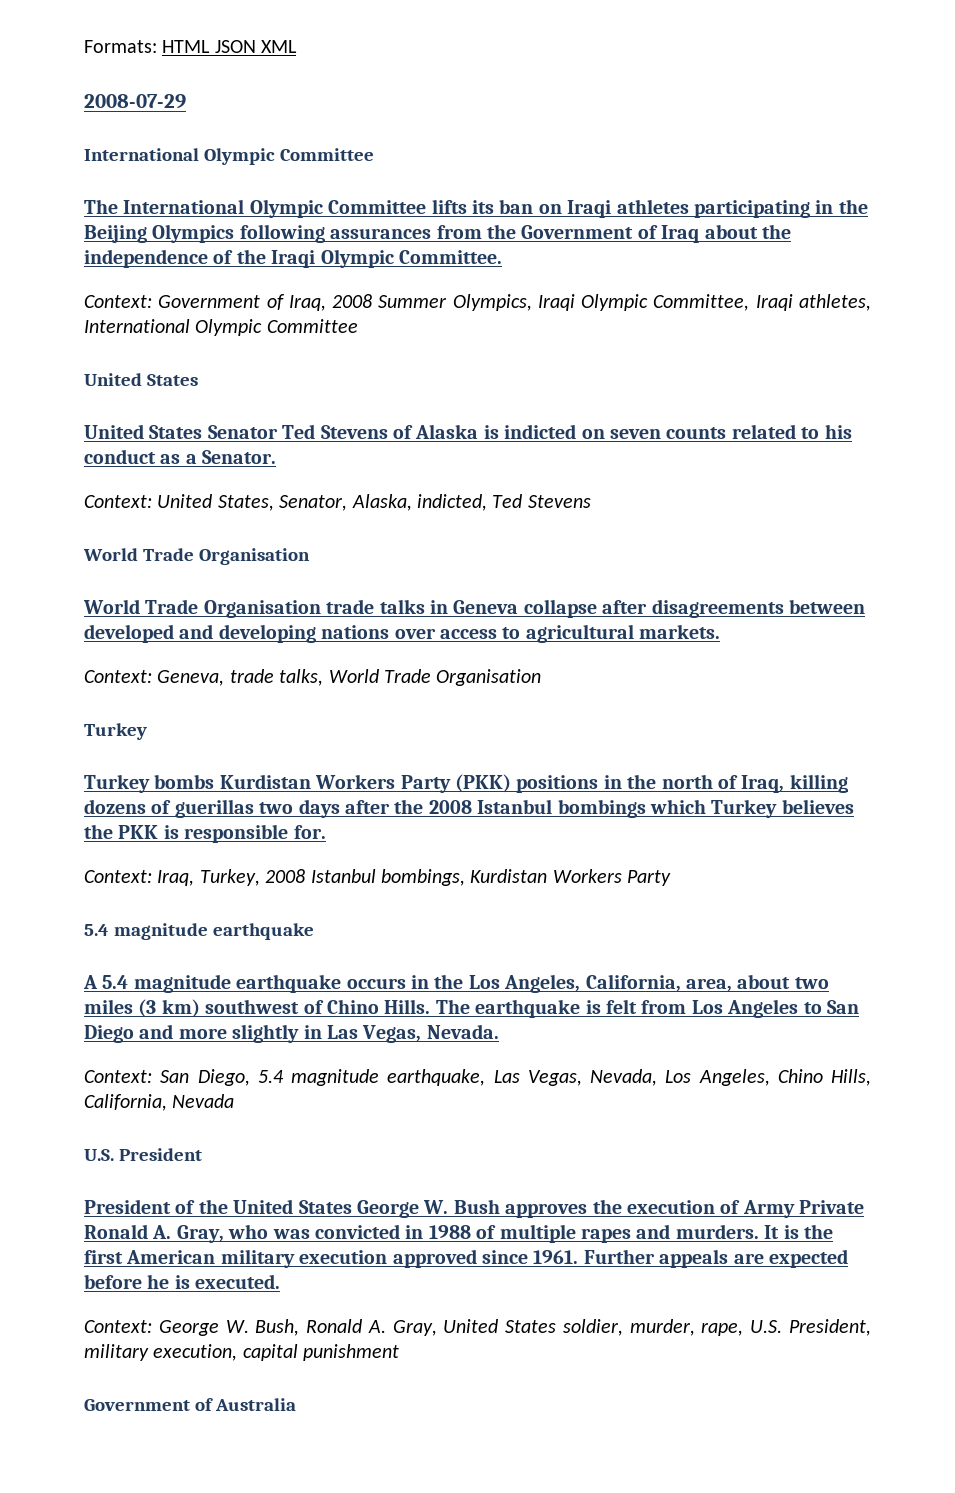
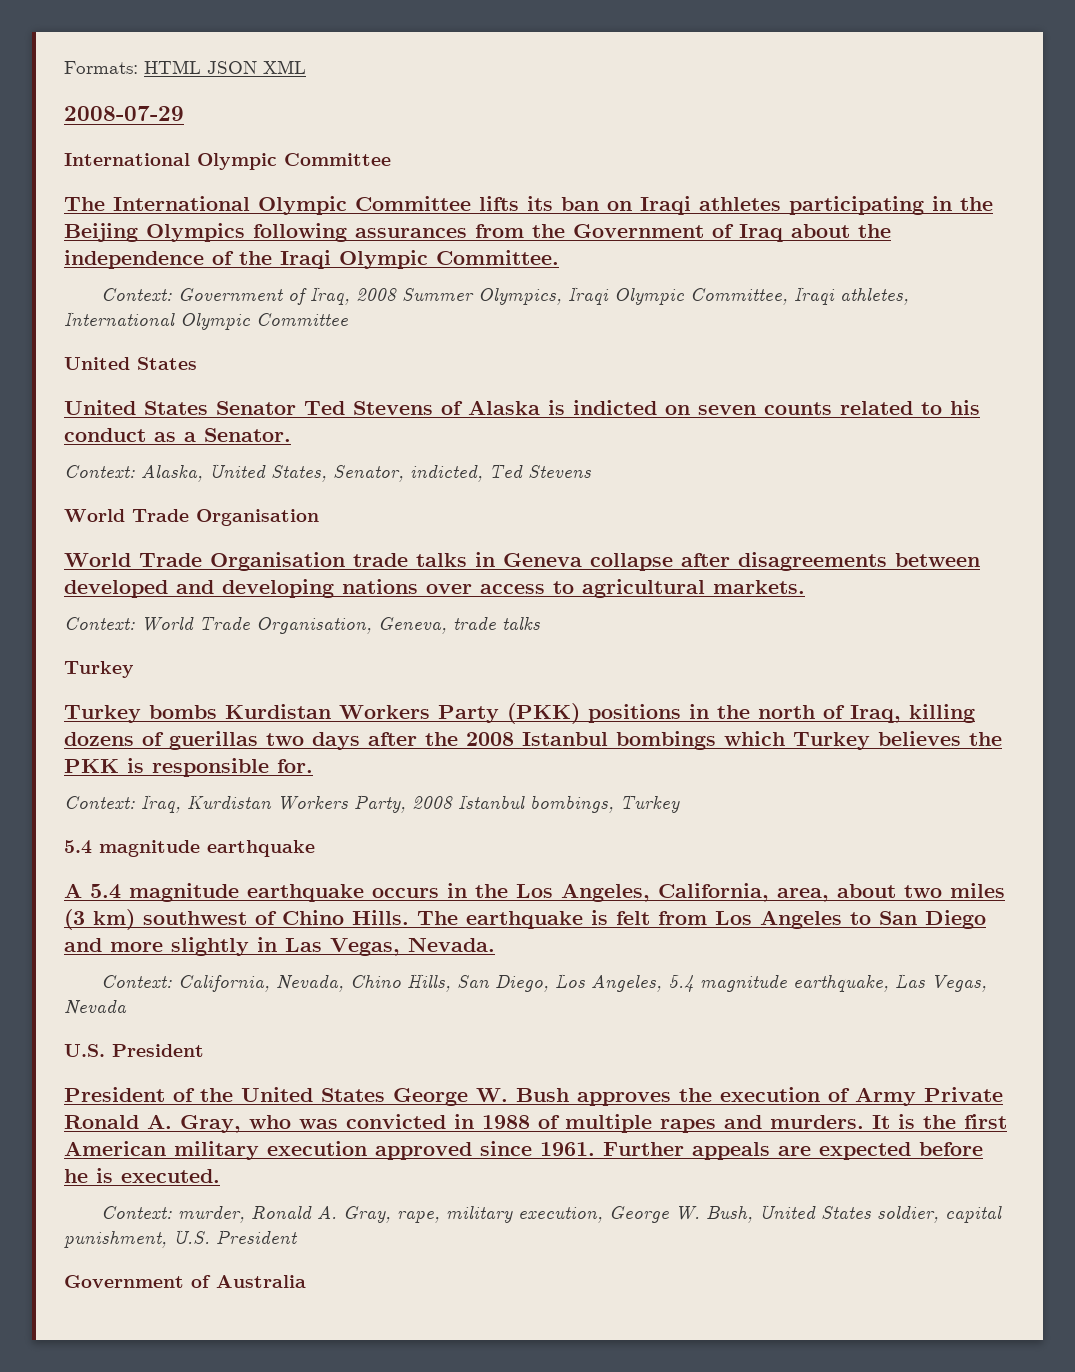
(152, 501) none -> [141,464,203,482] Alaska,
[351,494,412,511] Alaska, -> (404, 473) none
[157,669,542,686] Geneva, trade talks, World Trade Organisation -> [141,616,540,634] World Trade Organisation, Geneva, trade talks
[199,869,672,886] Turkey, 2008 Istanbul bombings, Kurdistan Workers Party -> [187,795,680,813] Kurdistan Workers Party, 2008 Istanbul bombings, Turkey
[160,1069,250,1086] San Diego, -> [178,974,663,992] California, Nevada, Chino Hills, San Diego, Los Angeles,
[590,1069,871,1086] [84,1094,167,1111] Nevada, Los Angeles, Chino Hills, California, -> (988, 983) none
[158,1319,871,1336] [84,1344,400,1361] George W. Bush, Ronald A. Gray, United States soldier, murder, rape, U.S. President, military execution, capital punishment -> [178,1205,1003,1223] [64,1230,298,1248] murder, Ronald A. Gray, rape, military execution, George W. Bush, United States soldier, capital punishment, U.S. President

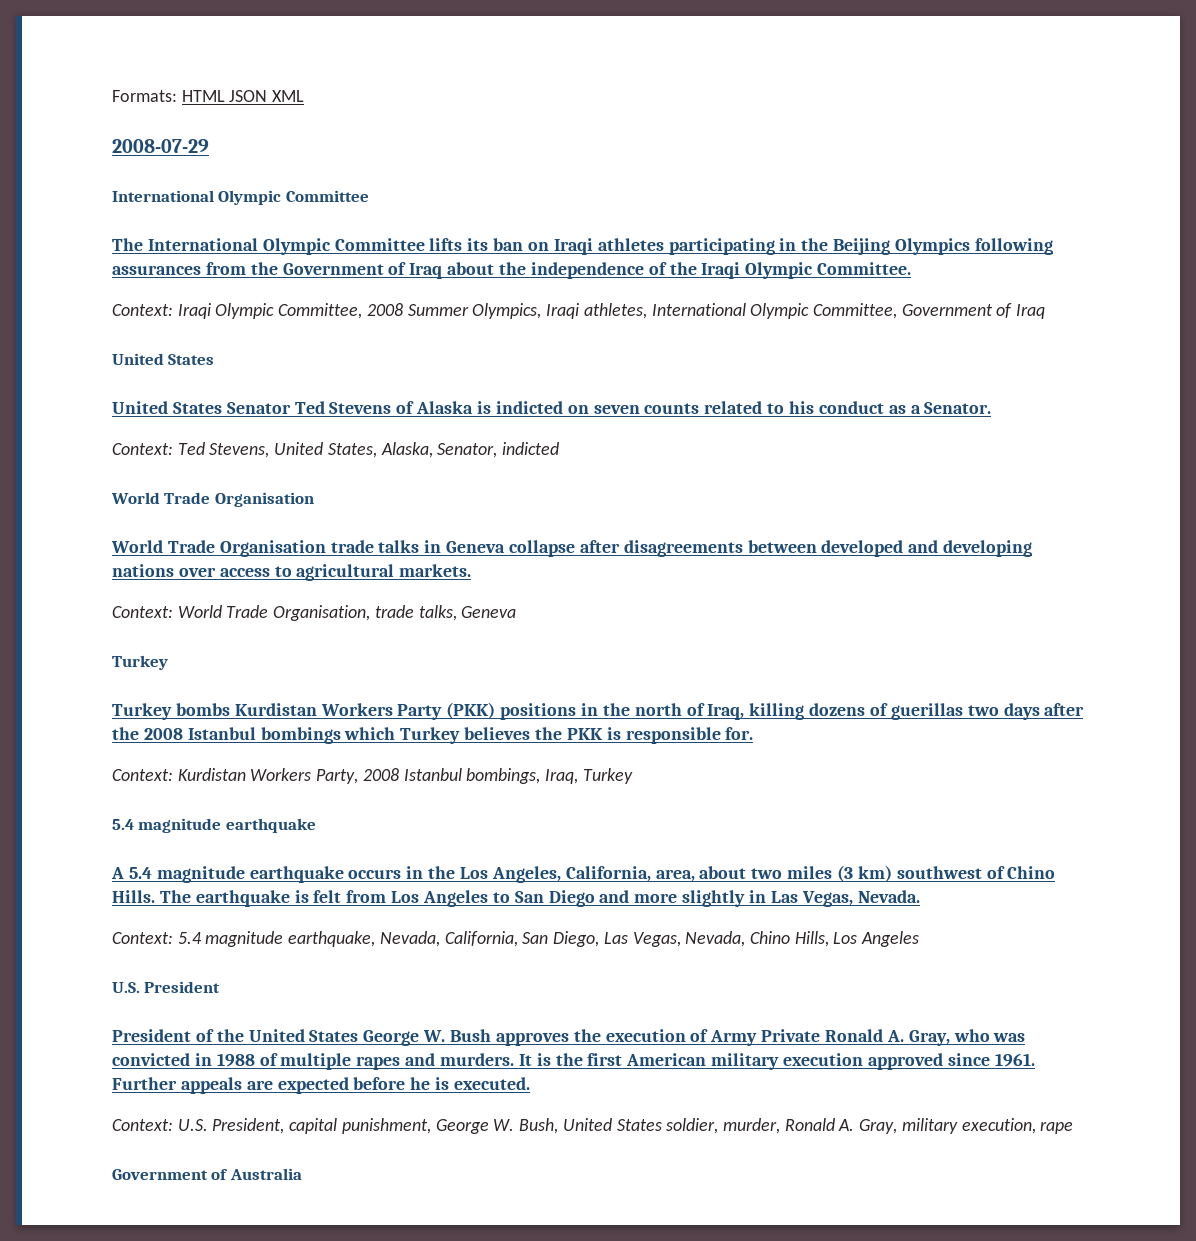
[178,287,351,305] Government of Iraq, -> [177,303,363,319] Iraqi Olympic Committee,
[614,287,910,305] [64,312,348,330] Olympic Committee, Iraqi athletes, International Olympic Committee -> [583,303,1046,319] athletes, International Olympic Committee, Government of Iraq
[141,464,591,482] Alaska, United States, Senator, indicted, Ted Stevens -> [177,442,560,458] Ted Stevens, United States, Alaska, Senator, indicted
[378,617,540,634] Geneva, trade talks -> [374,605,517,621] trade talks, Geneva
[141,795,181,813] Iraq, -> (173, 775) none
(614, 804) none -> [545,769,579,784] Iraq,
[178,974,988,992] [64,1000,127,1015] California, Nevada, Chino Hills, San Diego, Los Angeles, 5.4 magnitude earthquake, Las Vegas, Nevada -> [177,931,920,947] 5.4 magnitude earthquake, Nevada, California, San Diego, Las Vegas, Nevada, Chino Hills, Los Angeles
[178,1205,604,1223] murder, Ronald A. Gray, rape, military execution, -> [177,1118,431,1134] U.S. President, capital punishment,
[945,1206,1003,1223] [64,1230,298,1248] capital punishment, U.S. President -> [722,1118,1074,1134] murder, Ronald A. Gray, military execution, rape

